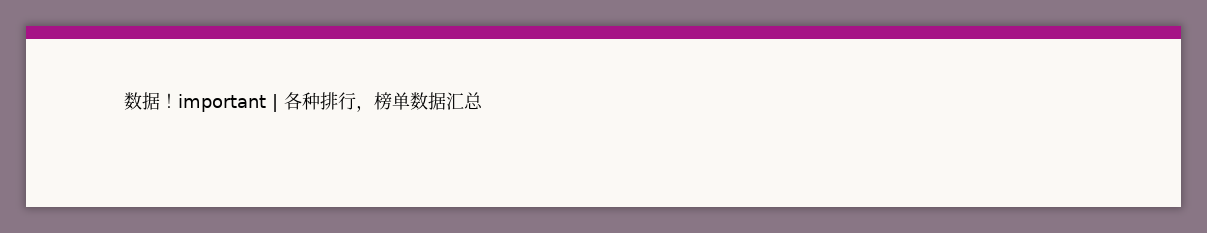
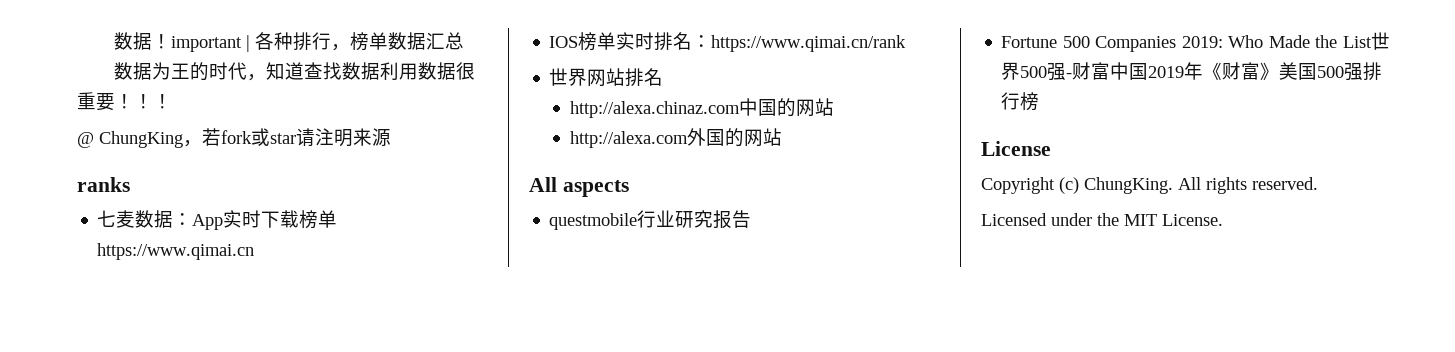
(483, 101) none -> [113,62,475,81] [77,92,172,111] [77,128,391,148] [77,177,130,192] [97,210,338,230] [97,243,255,260] [549,32,907,52] [549,68,664,87] [570,98,835,118] [570,128,783,148] [529,177,629,197] [549,210,752,230] [1001,32,1390,52] [1001,62,1383,81] [1001,92,1040,111] [981,141,1051,156] [981,177,1318,194] [981,213,1223,226] // 数据为王的时代，知道查找数据利用数据很重要！！！ // @ ChungKing，若fork或star请注明来源 // ranks // 七麦数据：App实时下载榜单https://www.qimai.cn // IOS榜单实时排名：https://www.qimai.cn/rank // 世界网站排名 // http://alexa.chinaz.com中国的网站 // http://alexa.com外国的网站 // All aspects // questmobile行业研究报告 // Fortune 500 Companies 2019: Who Made the List世界500强-财富中国2019年《财富》美国500强排行榜 // License // Copyright (c) ChungKing. All rights reserved. // Licensed under the MIT License.

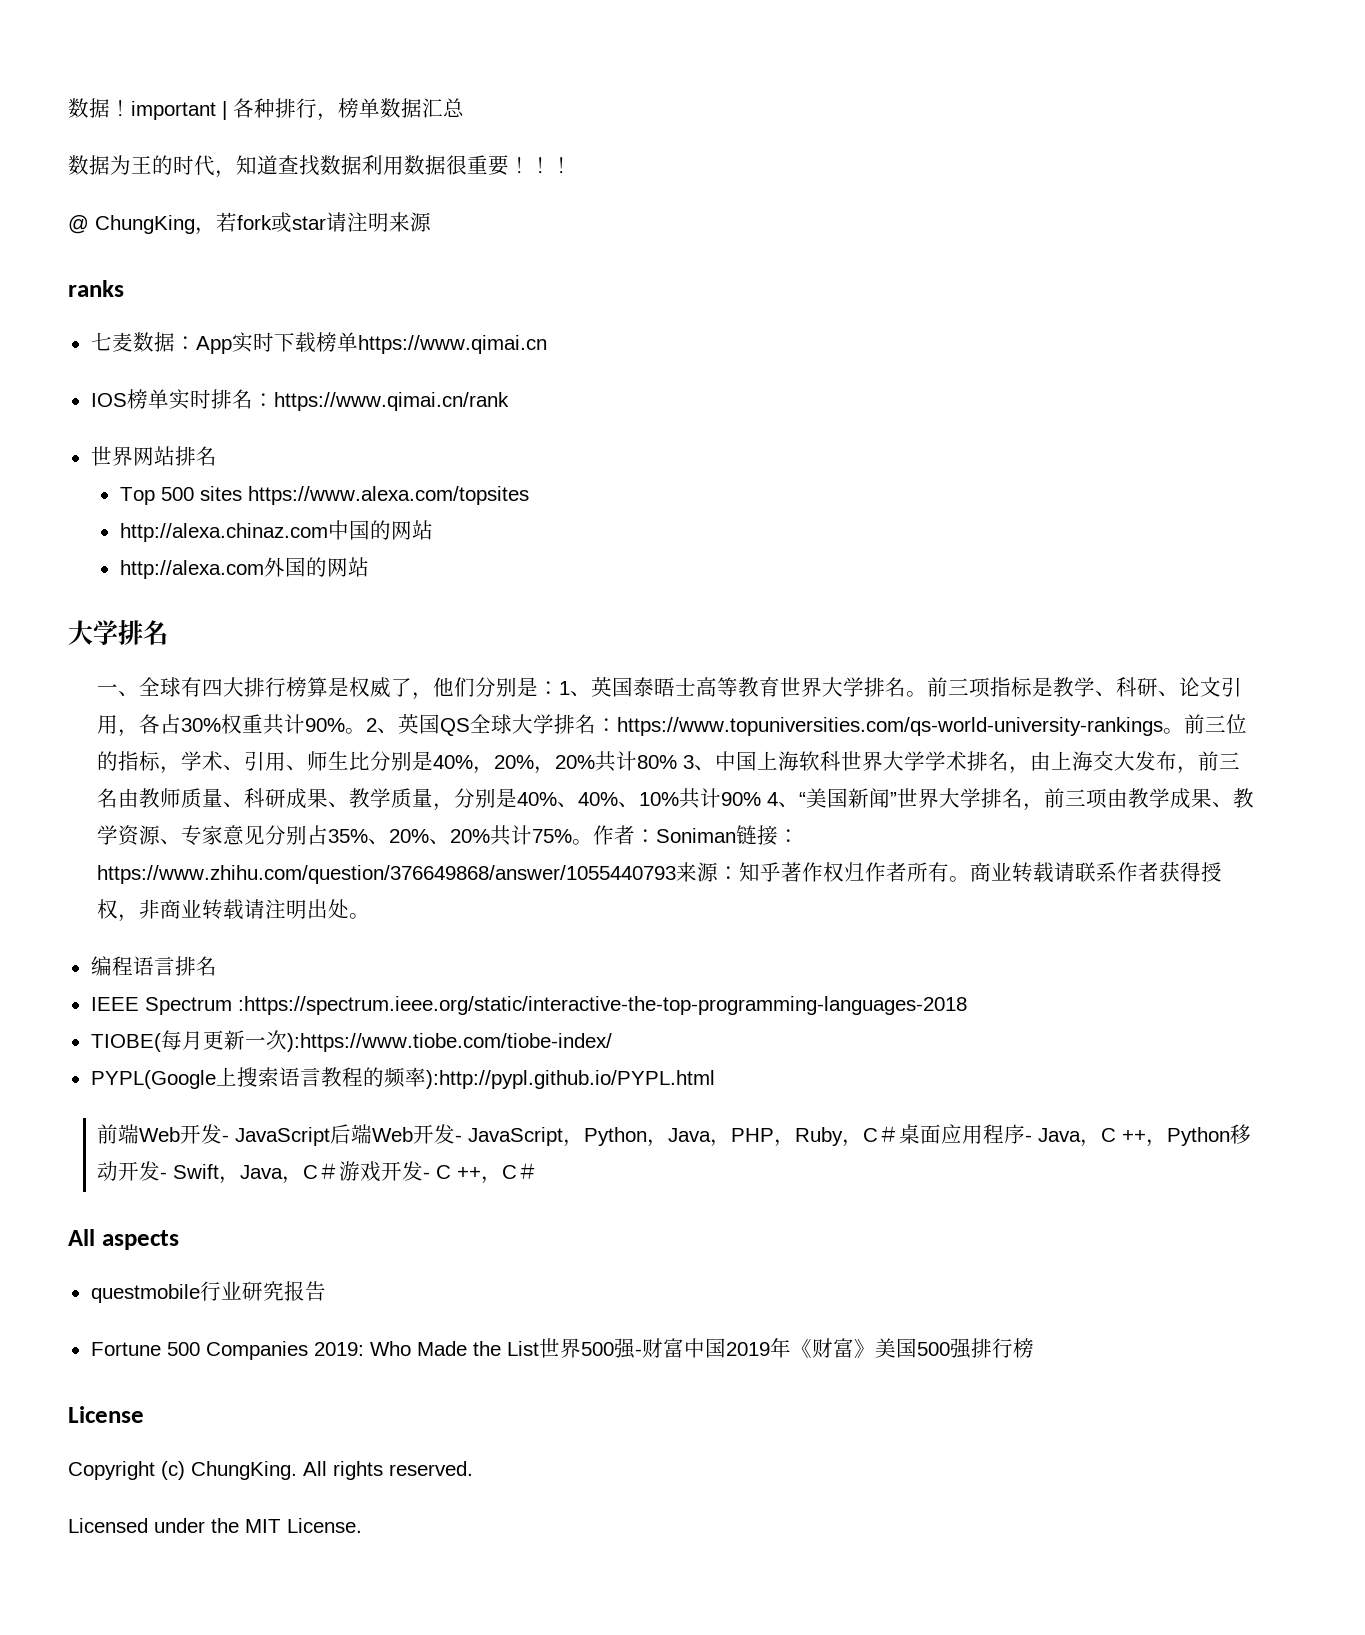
(664, 77) none -> [119,486,529,505] // Top 500 sites https://www.alexa.com/topsites
(783, 137) none -> [68,620,168,645] [97,677,1243,700] [97,714,1248,737] [97,751,1241,774] [97,788,1255,811] [97,825,800,846] [97,862,1223,884] [97,899,371,922] [90,956,217,976] [90,996,967,1015] [90,1030,612,1052] [90,1067,715,1089] [97,1124,1252,1147] [97,1161,539,1184] // 大学排名 // 一、全球有四大排行榜算是权威了，他们分别是：1、英国泰晤士高等教育世界大学排名。前三项指标是教学、科研、论文引用，各占30%权重共计90%。2、英国QS全球大学排名：https://www.topuniversities.com/qs-world-university-rankings。前三位的指标，学术、引用、师生比分别是40%，20%，20%共计80% 3、中国上海软科世界大学学术排名，由上海交大发布，前三名由教师质量、科研成果、教学质量，分别是40%、40%、10%共计90% 4、“美国新闻”世界大学排名，前三项由教学成果、教学资源、专家意见分别占35%、20%、20%共计75%。作者：Soniman链接：https://www.zhihu.com/question/376649868/answer/1055440793来源：知乎著作权归作者所有。商业转载请联系作者获得授权，非商业转载请注明出处。 // 编程语言排名 // IEEE Spectrum :https://spectrum.ieee.org/static/interactive-the-top-programming-languages-2018 // TIOBE(每月更新一次):https://www.tiobe.com/tiobe-index/ // PYPL(Google上搜索语言教程的频率):http://pypl.github.io/PYPL.html // 前端Web开发- JavaScript后端Web开发- JavaScript，Python，Java，PHP，Ruby，C＃桌面应用程序- Java，C ++，Python移动开发- Swift，Java，C＃游戏开发- C ++，C＃

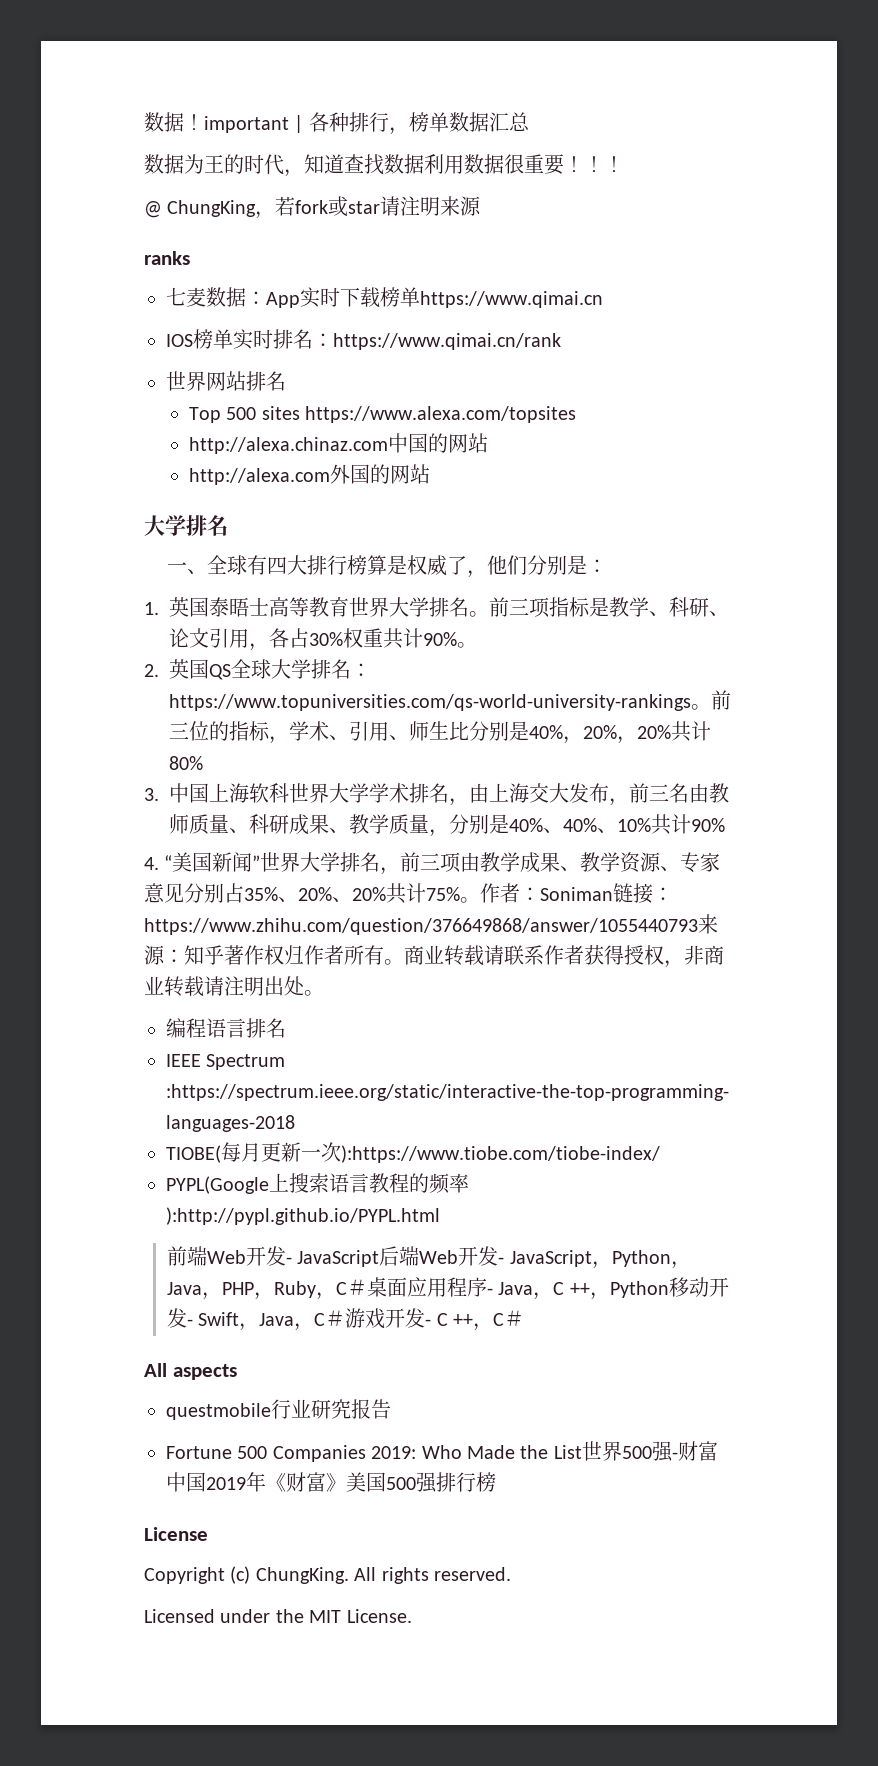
[559,681,592,697] 1、 -> [144,602,159,615] // 1.
[366,718,399,734] 2、 -> [144,664,159,677] // 2.
[683,755,716,771] 3、 -> [144,788,159,801] // 3.
[767,792,800,808] 4、 -> [144,857,159,870] // 4.

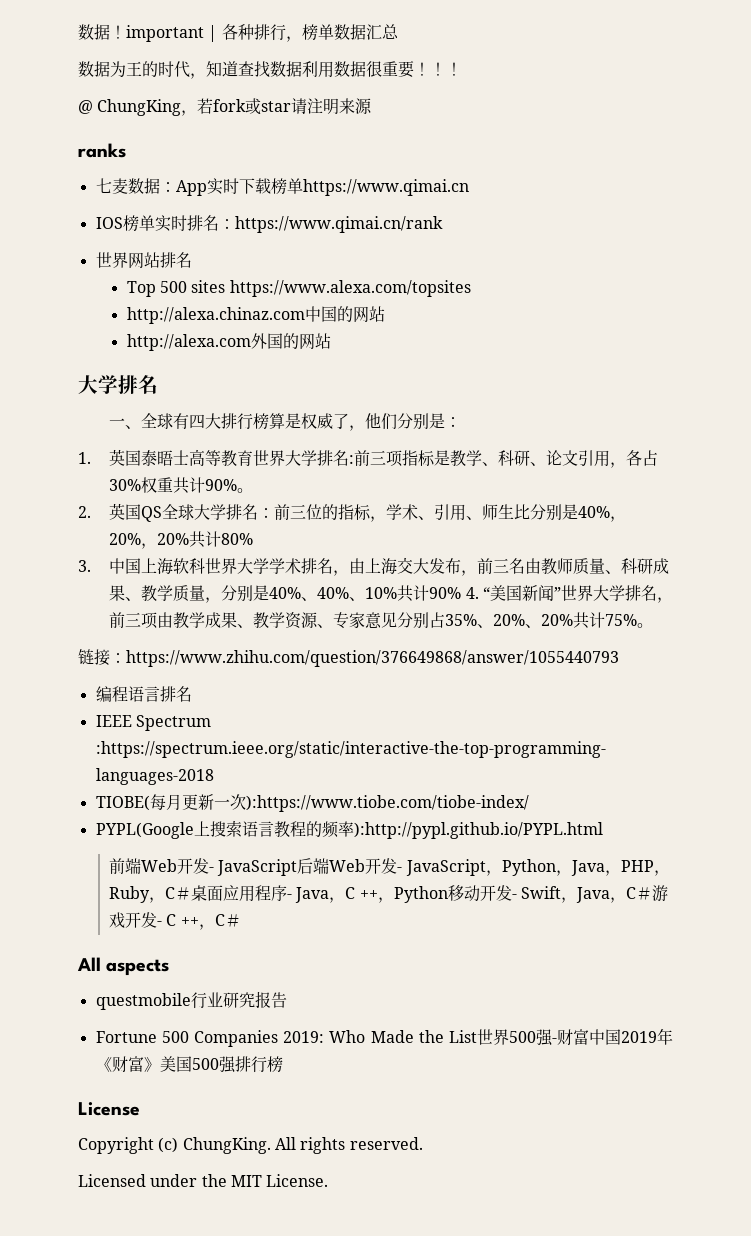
[469,611,489,617] 。 -> [349,455,355,464] :
[169,694,711,711] https://www.topuniversities.com/qs-world-university-rankings。 -> (275, 513) none
(725, 825) // -> (462, 593) none
[480,883,613,903] 作者：Soniman -> (654, 625) //
[698,914,718,934] [144,945,724,968] [144,976,324,997] 来源：知乎著作权归作者所有。商业转载请联系作者获得授权，非商业转载请注明出处。 -> (619, 658) none

